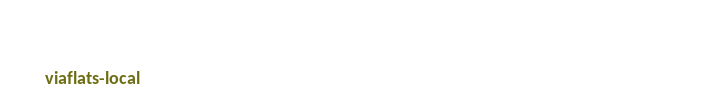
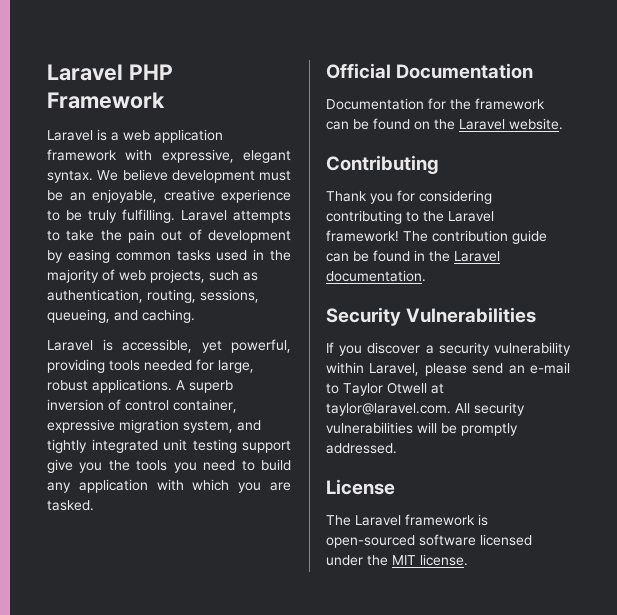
[45,71,140,84] viaflats-local -> [47,64,173,81] [47,92,165,109] [47,129,223,143] [47,149,291,163] [47,169,291,183] [47,189,291,203] [47,209,291,223] [47,229,291,243] [47,249,291,263] [47,269,258,283] [47,289,259,303] [47,309,195,323] [47,339,291,353] [47,359,254,373] [47,379,233,393] [47,399,237,413] [47,419,261,433] [47,439,291,453] [47,459,291,473] [47,479,291,493] [47,500,94,511] [326,63,534,79] [326,98,545,110] [326,118,563,130] [326,155,439,174] [326,190,492,204] [326,210,494,224] [326,230,547,244] [326,250,500,262] [326,270,426,282] [326,307,537,326] [326,342,571,356] [326,362,570,376] [326,382,444,396] [326,402,525,416] [326,422,518,436] [326,443,397,454] [326,479,395,495] [326,514,488,526] [326,534,532,548] [326,554,468,566] Laravel PHP Framework // Laravel is a web application framework with expressive, elegant syntax. We believe development must be an enjoyable, creative experience to be truly fulfilling. Laravel attempts to take the pain out of development by easing common tasks used in the majority of web projects, such as authentication, routing, sessions, queueing, and caching. // Laravel is accessible, yet powerful, providing tools needed for large, robust applications. A superb inversion of control container, expressive migration system, and tightly integrated unit testing support give you the tools you need to build any application with which you are tasked. // Official Documentation // Documentation for the framework can be found on the Laravel website. // Contributing // Thank you for considering contributing to the Laravel framework! The contribution guide can be found in the Laravel documentation. // Security Vulnerabilities // If you discover a security vulnerability within Laravel, please send an e-mail to Taylor Otwell at taylor@laravel.com. All security vulnerabilities will be promptly addressed. // License // The Laravel framework is open-sourced software licensed under the MIT license.

